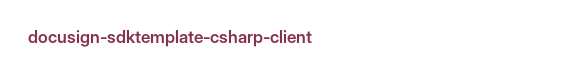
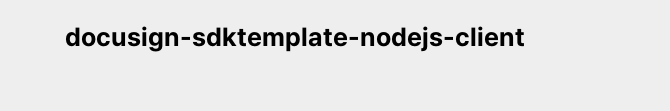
[28,30,312,47] docusign-sdktemplate-csharp-client -> [65,26,525,52] docusign-sdktemplate-nodejs-client

